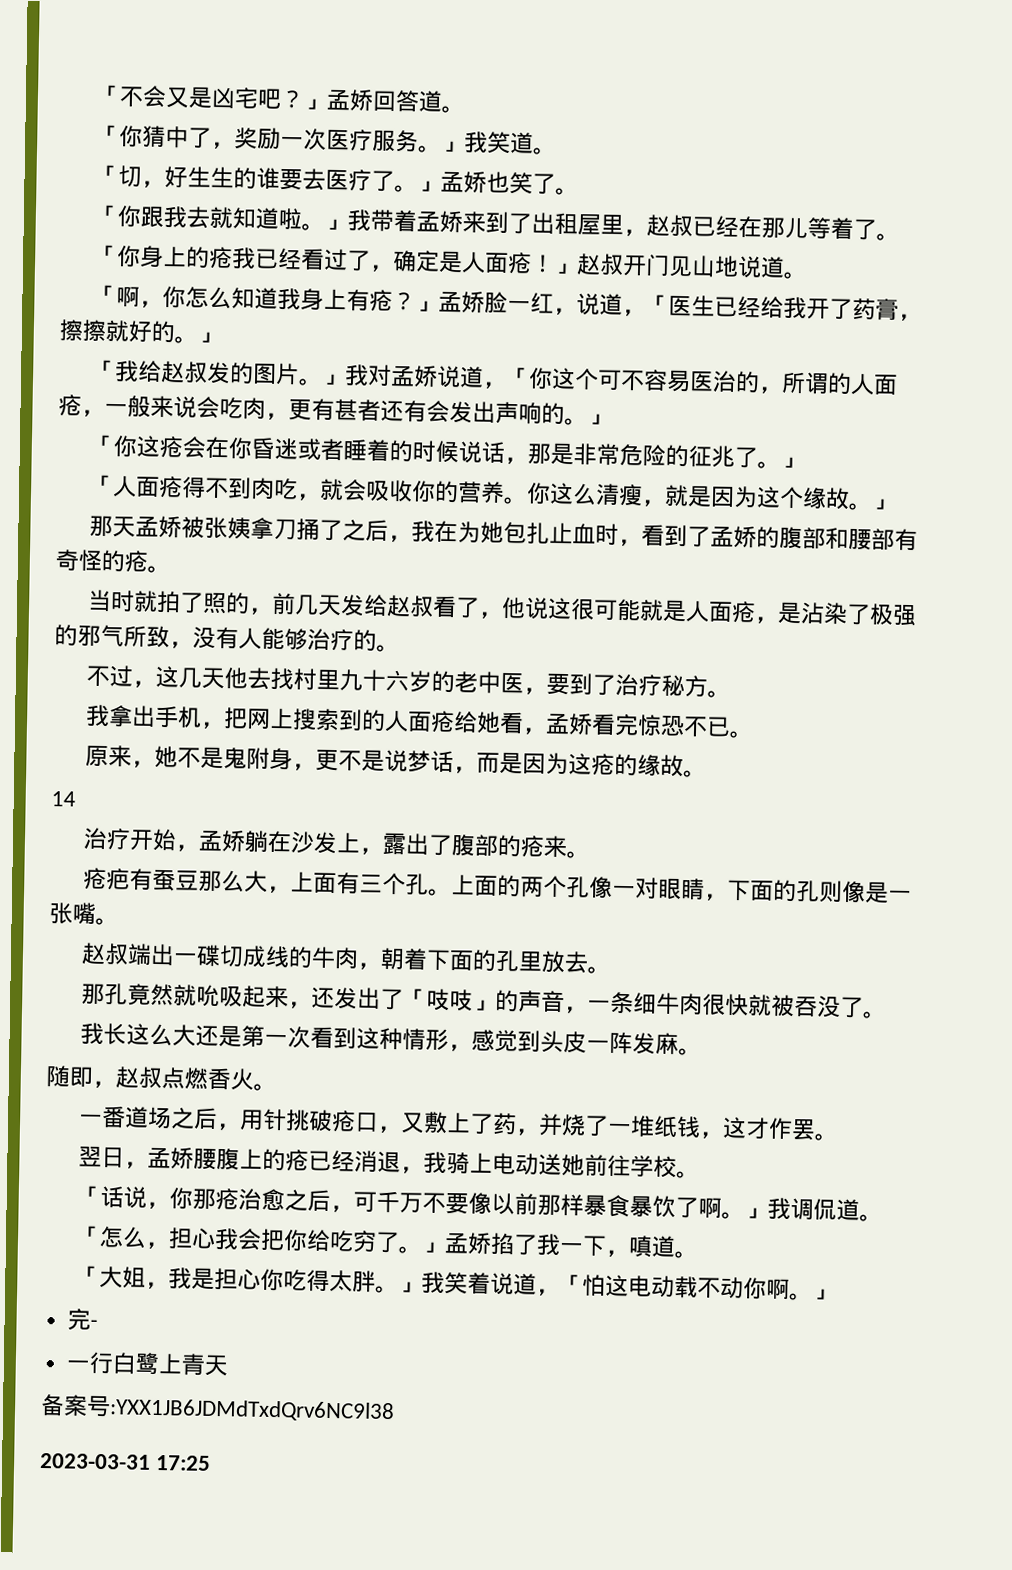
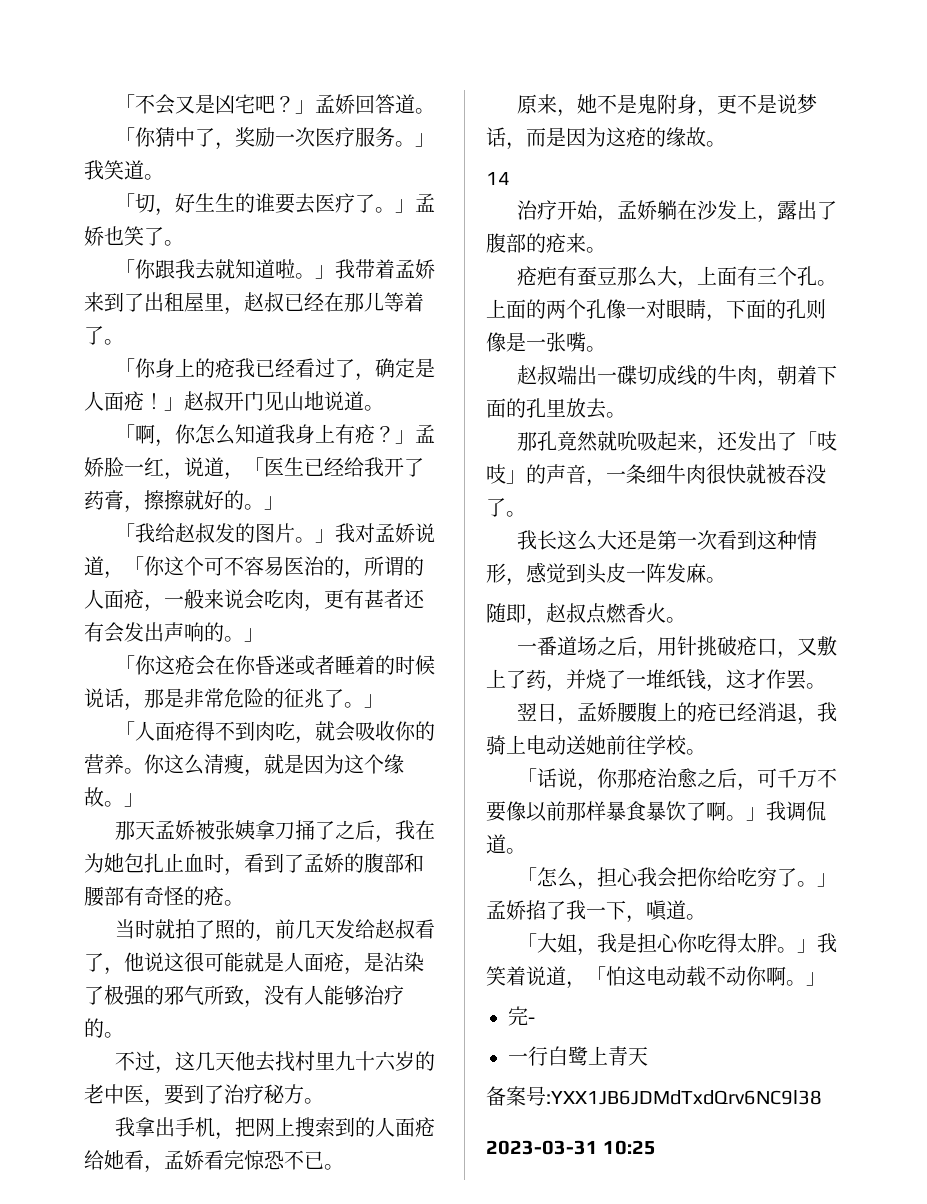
[155,1454,212,1471] 17:25 -> [603,1140,657,1155] 10:25

